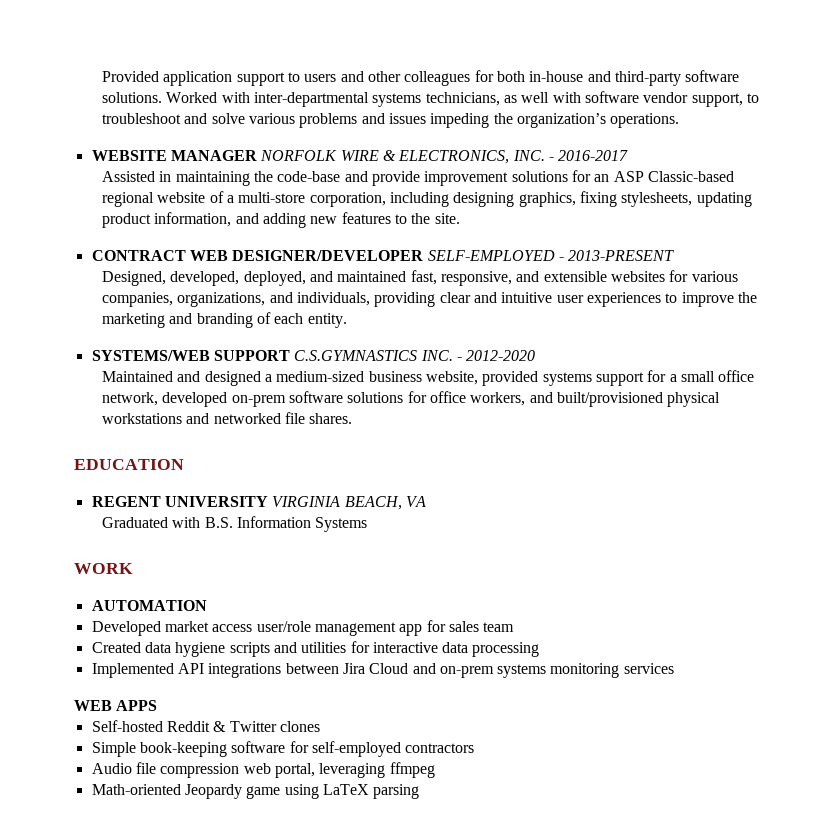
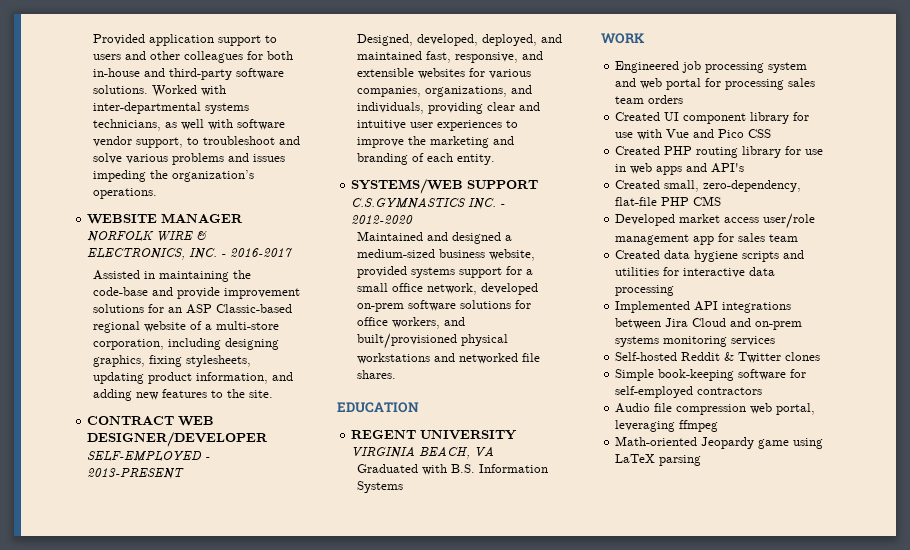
[91,600,207,611] AUTOMATION -> [615,61,808,73] [615,78,816,90] [615,95,684,104] [615,112,810,124] [615,129,772,140] [615,146,824,158] [615,163,745,175] [615,180,802,192] [615,196,722,206] Engineered job processing system and web portal for processing sales team orders // Created UI component library for use with Vue and Pico CSS // Created PHP routing library for use in web apps and API's // Created small, zero-dependency, flat-file PHP CMS
[74,700,158,711] // WEB APPS -> (776, 341) none

